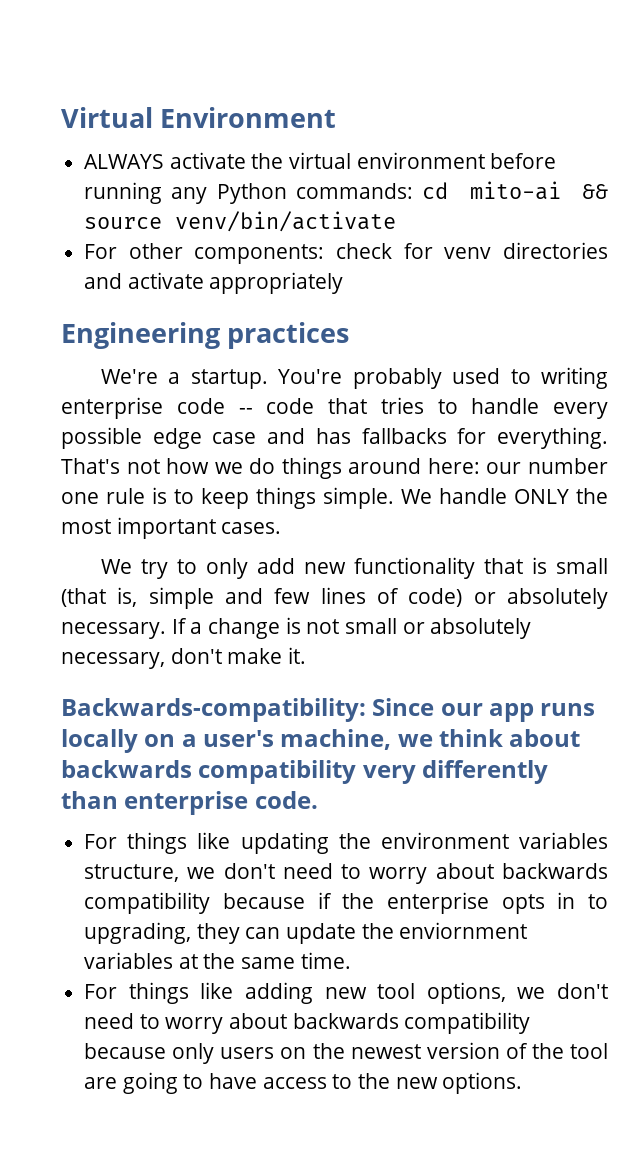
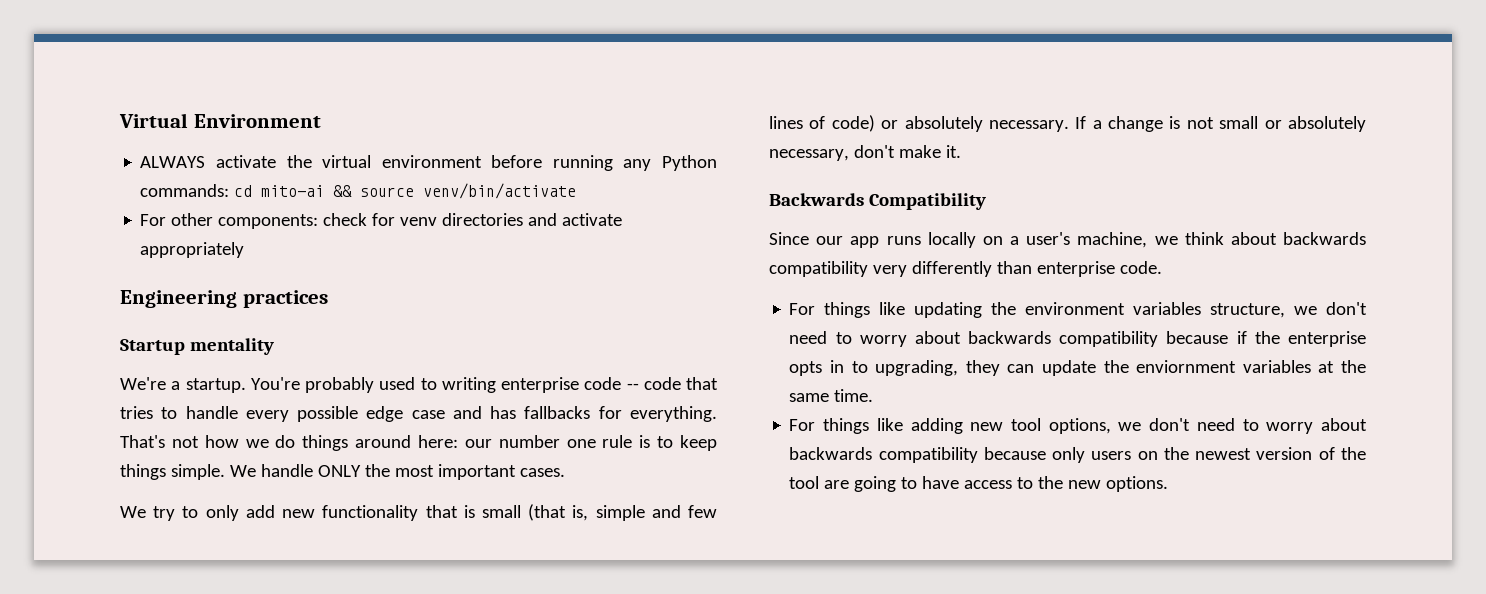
(350, 335) none -> [120,338,275,355] // Startup mentality
[61,698,366,722] Backwards-compatibility: -> [769,193,987,210] Backwards Compatibility //

